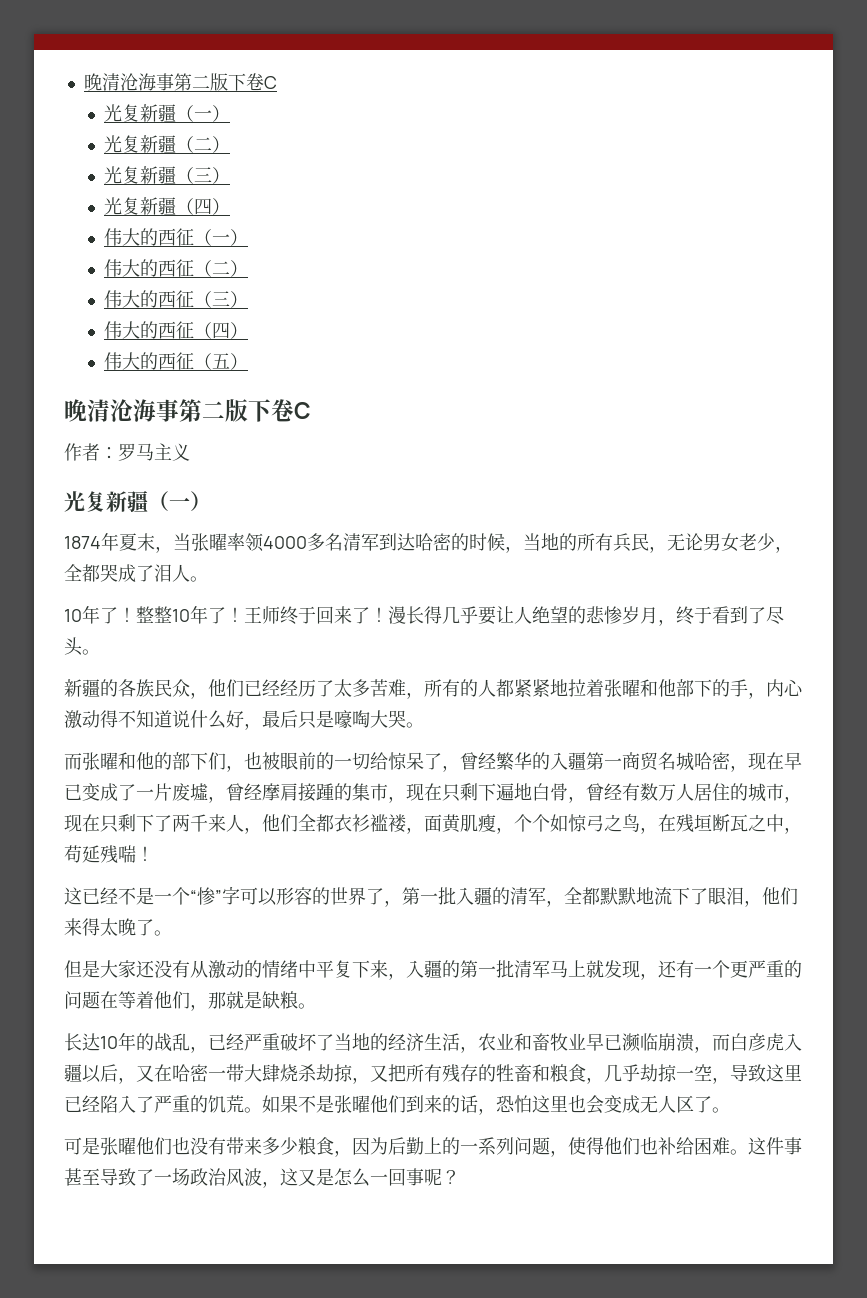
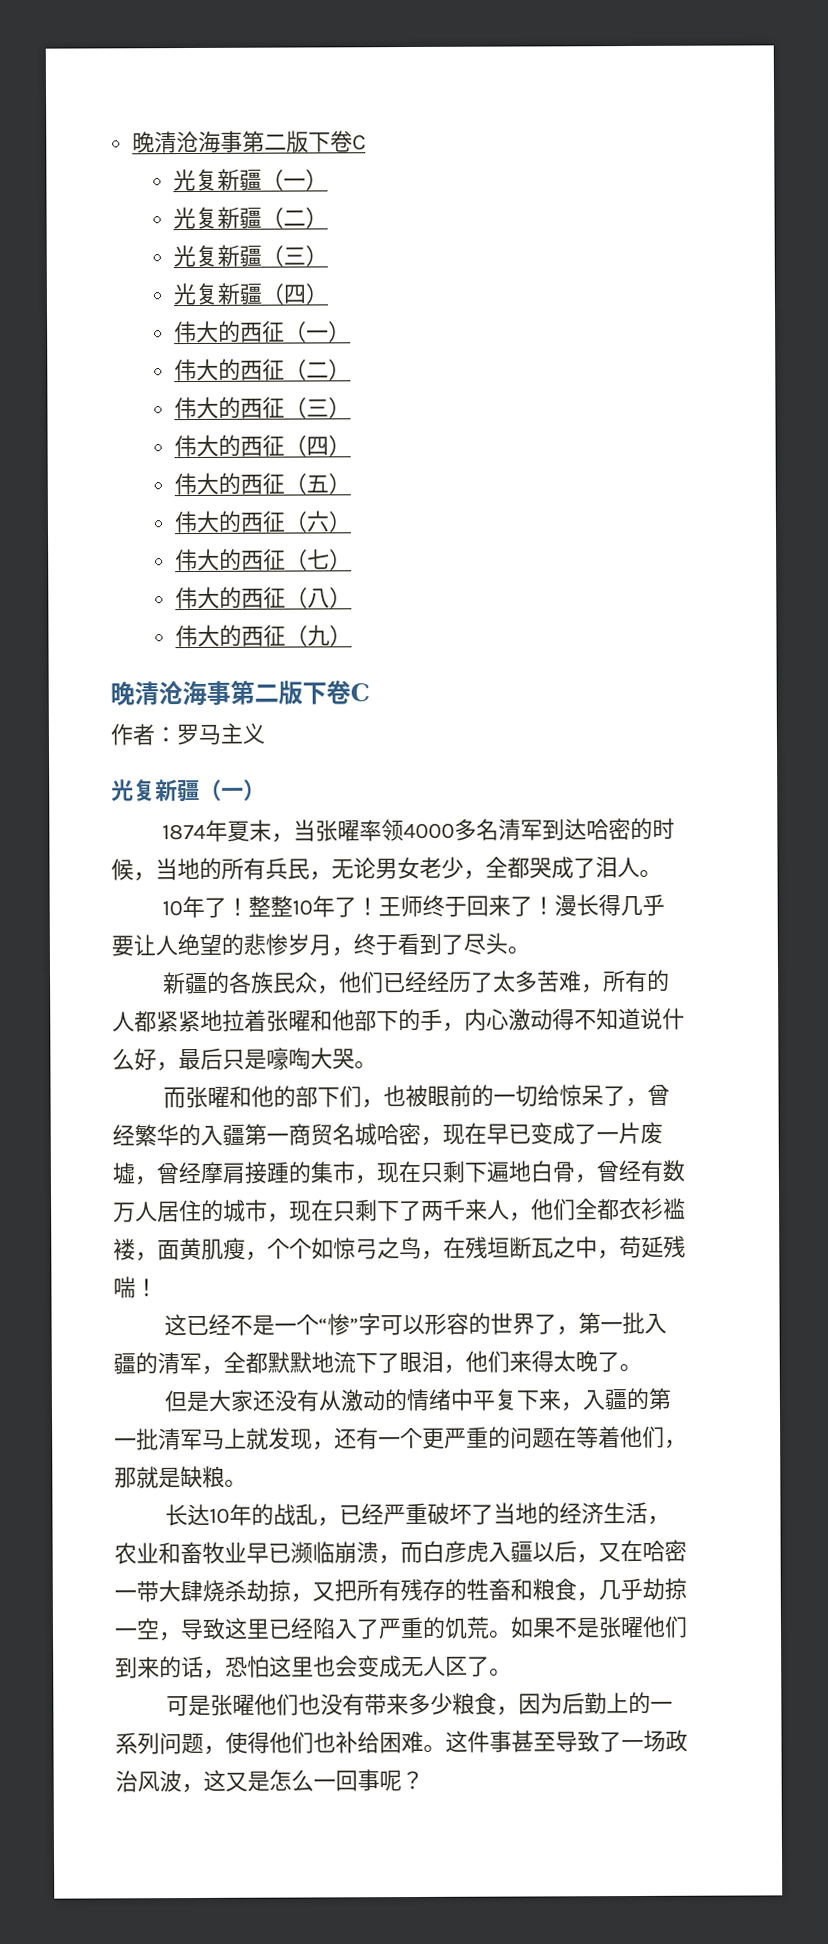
(249, 361) none -> [173,510,352,534] [174,548,352,572] [174,586,352,610] [174,624,352,648] // 伟大的西征（六） // 伟大的西征（七） // 伟大的西征（八） // 伟大的西征（九）

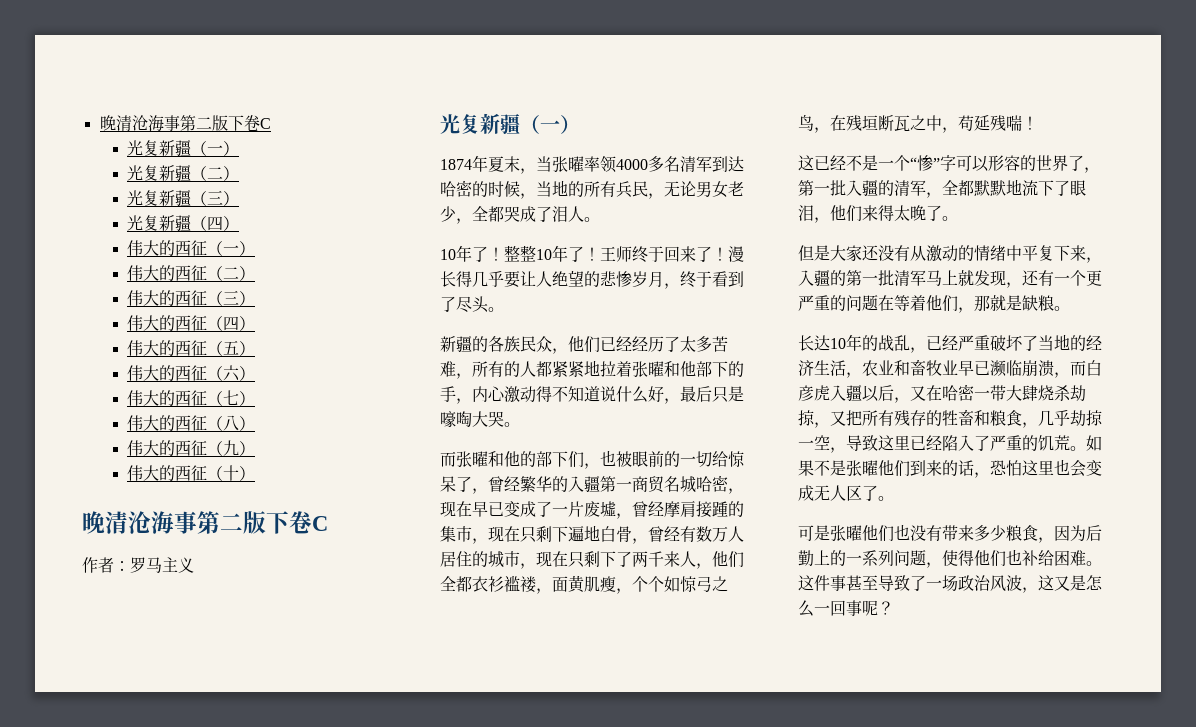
(352, 636) none -> [127,465,256,481] // 伟大的西征（十）

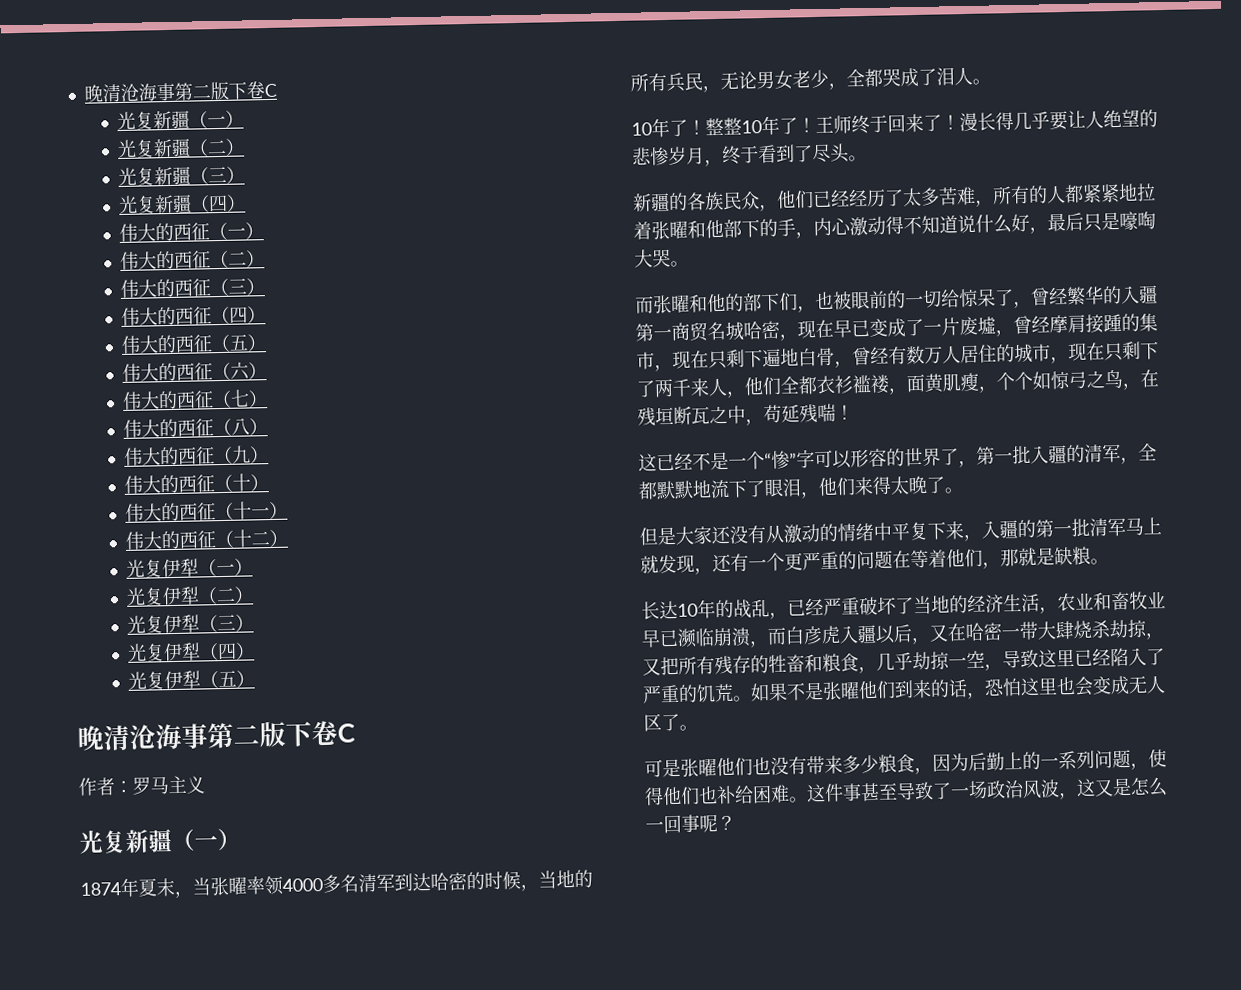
(256, 473) none -> [125,501,289,522] [125,529,289,550] [126,558,254,578] [126,586,255,606] [127,614,255,634] [127,642,256,662] [128,670,256,690] // 伟大的西征（十一） // 伟大的西征（十二） // 光复伊犁（一） // 光复伊犁（二） // 光复伊犁（三） // 光复伊犁（四） // 光复伊犁（五）

